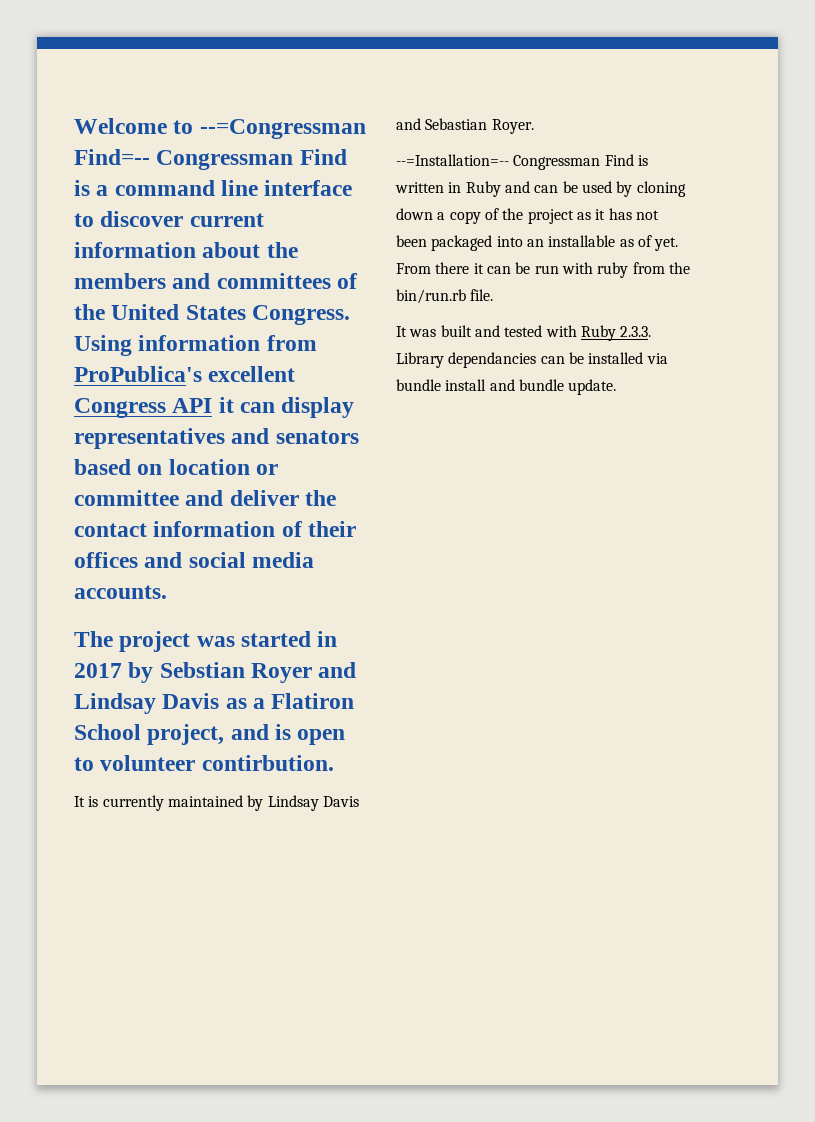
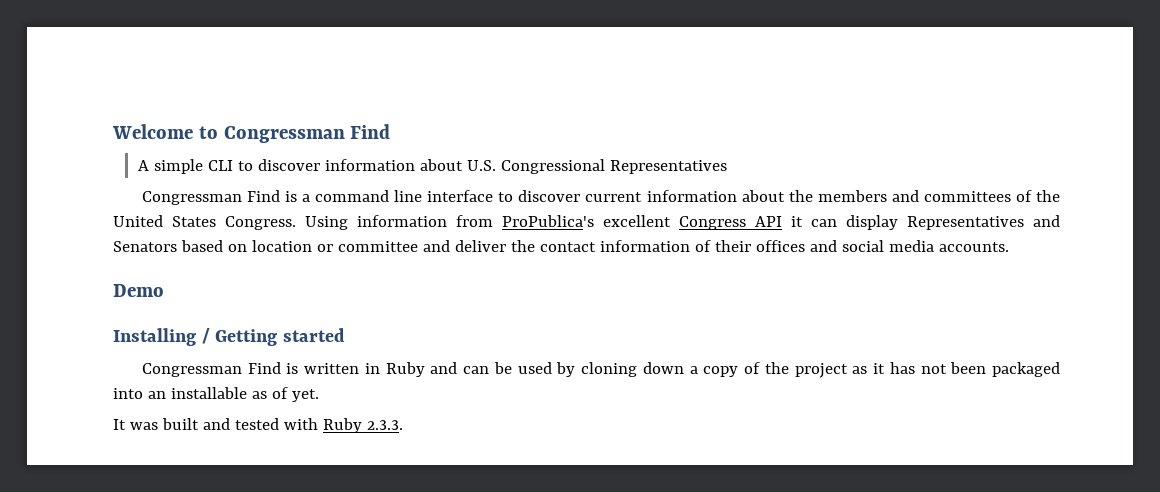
[199,119,366,139] [74,149,150,165] --=Congressman Find=-- -> [223,124,391,143] [137,159,727,174] Congressman Find // A simple CLI to discover information about U.S. Congressional Representatives //
[74,428,359,449] representatives and senators -> [907,215,1060,230] [113,241,177,252] Representatives and Senators
[74,631,338,652] [74,662,357,683] [74,693,355,714] [74,724,346,745] [74,755,334,771] [74,795,359,811] [396,118,534,134] [396,154,509,166] The project was started in 2017 by Sebstian Royer and Lindsay Davis as a Flatiron School project, and is open to volunteer contirbution. // It is currently maintained by Lindsay Davis and Sebastian Royer. // --=Installation=-- -> [113,284,164,297] [113,328,345,346] Demo // Installing / Getting started //
[396,262,690,278] [396,289,494,304] From there it can be run with ruby from the bin/run.rb file. -> (319, 395) none
[396,352,668,368] [396,379,617,395] Library dependancies can be installed via bundle install and bundle update. -> (403, 425) none

